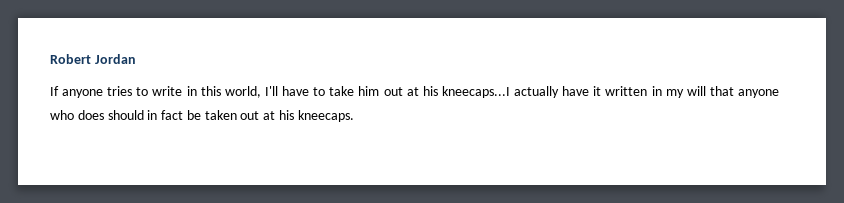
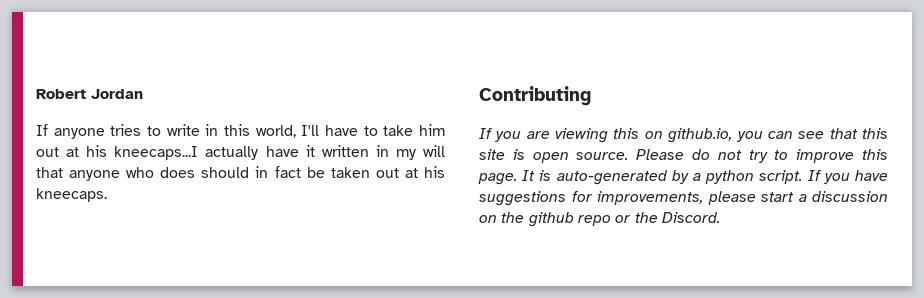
(354, 116) none -> [479,86,591,106] [479,128,888,143] [479,149,889,163] [478,170,888,185] [479,191,888,206] [479,212,720,227] // Contributing // If you are viewing this on github.io, you can see that this site is open source. Please do not try to improve this page. It is auto-generated by a python script. If you have suggestions for improvements, please start a discussion on the github repo or the Discord.

